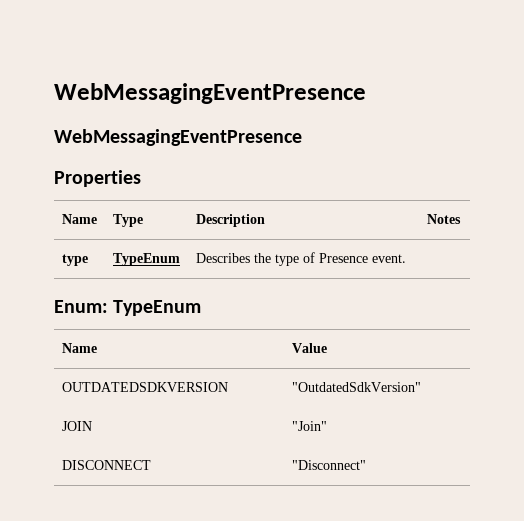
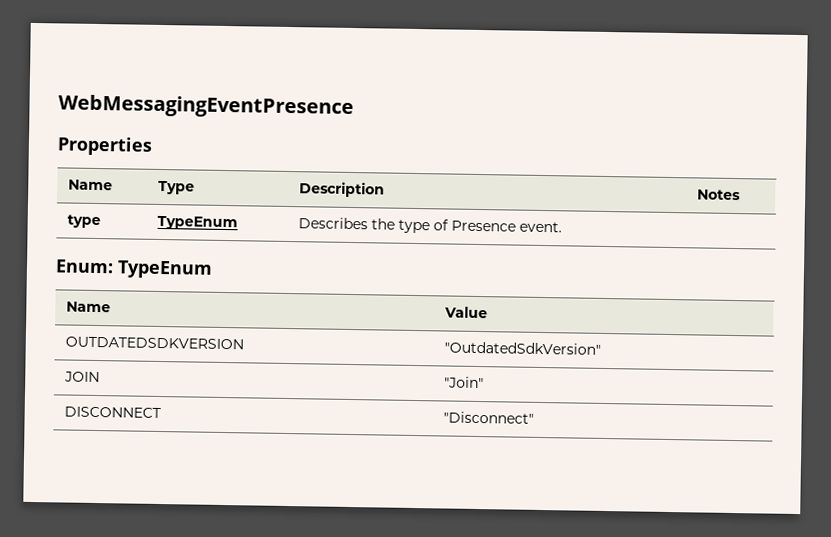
[54,83,366,104] [54,129,302,146] WebMessagingEventPresence // WebMessagingEventPresence -> [58,94,354,120] WebMessagingEventPresence

